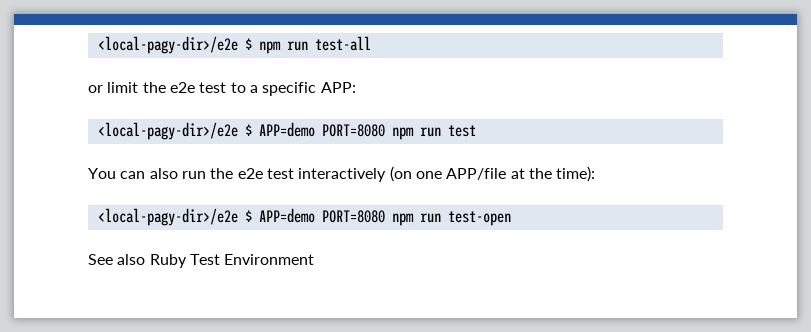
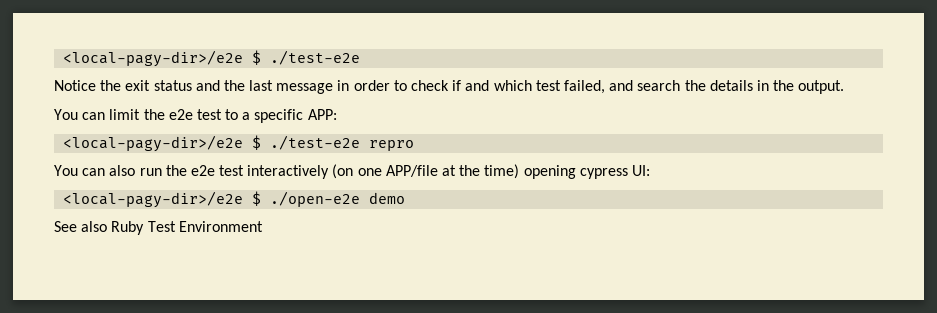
[97,36,371,54] [88,85,103,93] <local-pagy-dir>/e2e $ npm run test-all // or -> [63,50,361,67] [54,80,845,94] [54,109,106,120] <local-pagy-dir>/e2e $ ./test-e2e // Notice the exit status and the last message in order to check if and which test failed, and search the details in the output. // You can
[258,122,476,140] APP=demo PORT=8080 npm run test -> [270,135,415,151] ./test-e2e repro
[556,166,596,182] [97,208,511,226] time): // <local-pagy-dir>/e2e $ APP=demo PORT=8080 npm run test-open -> [484,164,650,179] [63,191,406,208] time) opening cypress UI: // <local-pagy-dir>/e2e $ ./open-e2e demo

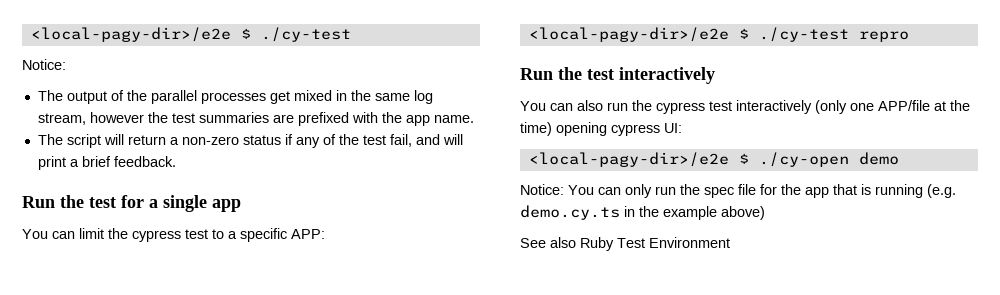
[63,50,361,67] [54,80,845,94] <local-pagy-dir>/e2e $ ./test-e2e // Notice the exit status and the last message in order to check if and which test failed, and search the details in the output. -> [30,27,351,42] [22,59,66,70] [37,90,433,104] [37,112,474,126] [37,134,463,148] [37,156,176,170] [22,195,241,212] <local-pagy-dir>/e2e $ ./cy-test // Notice: // The output of the parallel processes get mixed in the same log stream, however the test summaries are prefixed with the app name. // The script will return a non-zero status if any of the test fail, and will print a brief feedback. // Run the test for a single app
[168,109,193,120] e2e -> [132,230,181,242] cypress
[270,135,361,150] ./test-e2e -> [758,27,849,42] ./cy-test
(415, 145) none -> [520,67,715,84] // Run the test interactively
[190,164,354,179] e2e test interactively (on -> [656,100,847,114] cypress test interactively (only
[270,191,361,207] ./open-e2e -> [758,152,849,167] ./cy-open
(406, 198) none -> [520,184,956,198] [520,205,765,220] // Notice: You can only run the spec file for the app that is running (e.g. demo.cy.ts in the example above)

